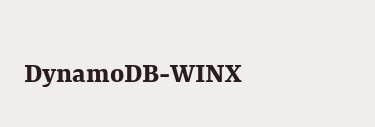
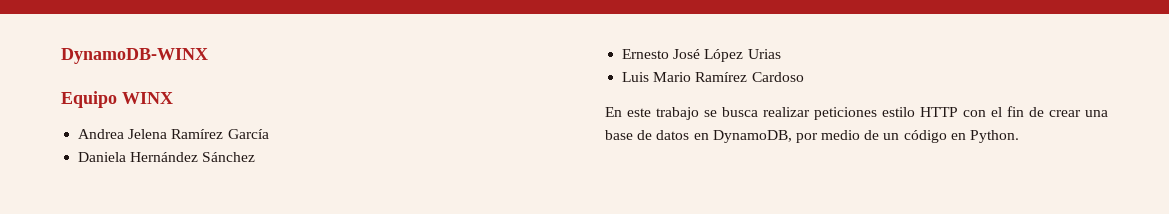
(242, 76) none -> [61,91,173,108] [78,129,269,139] [78,152,256,162] [622,49,781,62] [622,72,804,82] [605,106,1108,120] [605,130,1020,143] // Equipo WINX // Andrea Jelena Ramírez García // Daniela Hernández Sánchez // Ernesto José López Urias // Luis Mario Ramírez Cardoso // En este trabajo se busca realizar peticiones estilo HTTP con el fin de crear una base de datos en DynamoDB, por medio de un código en Python.

